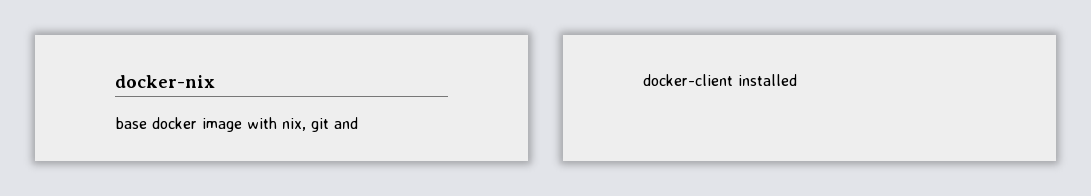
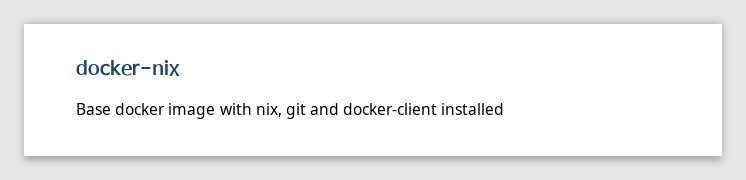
[115,117,147,129] base -> [76,103,111,115] Base

